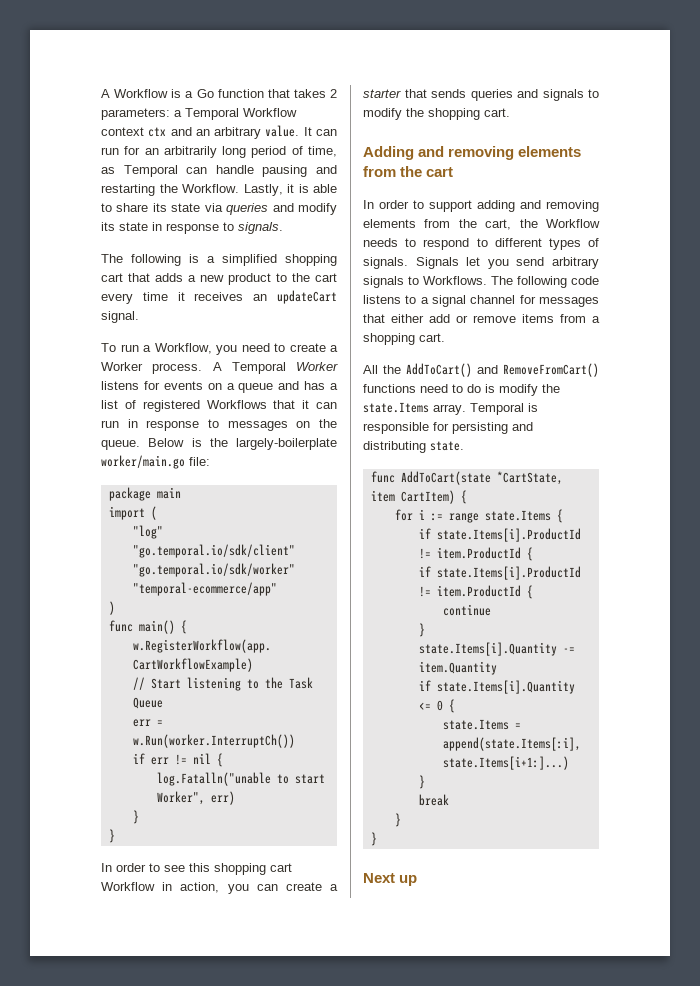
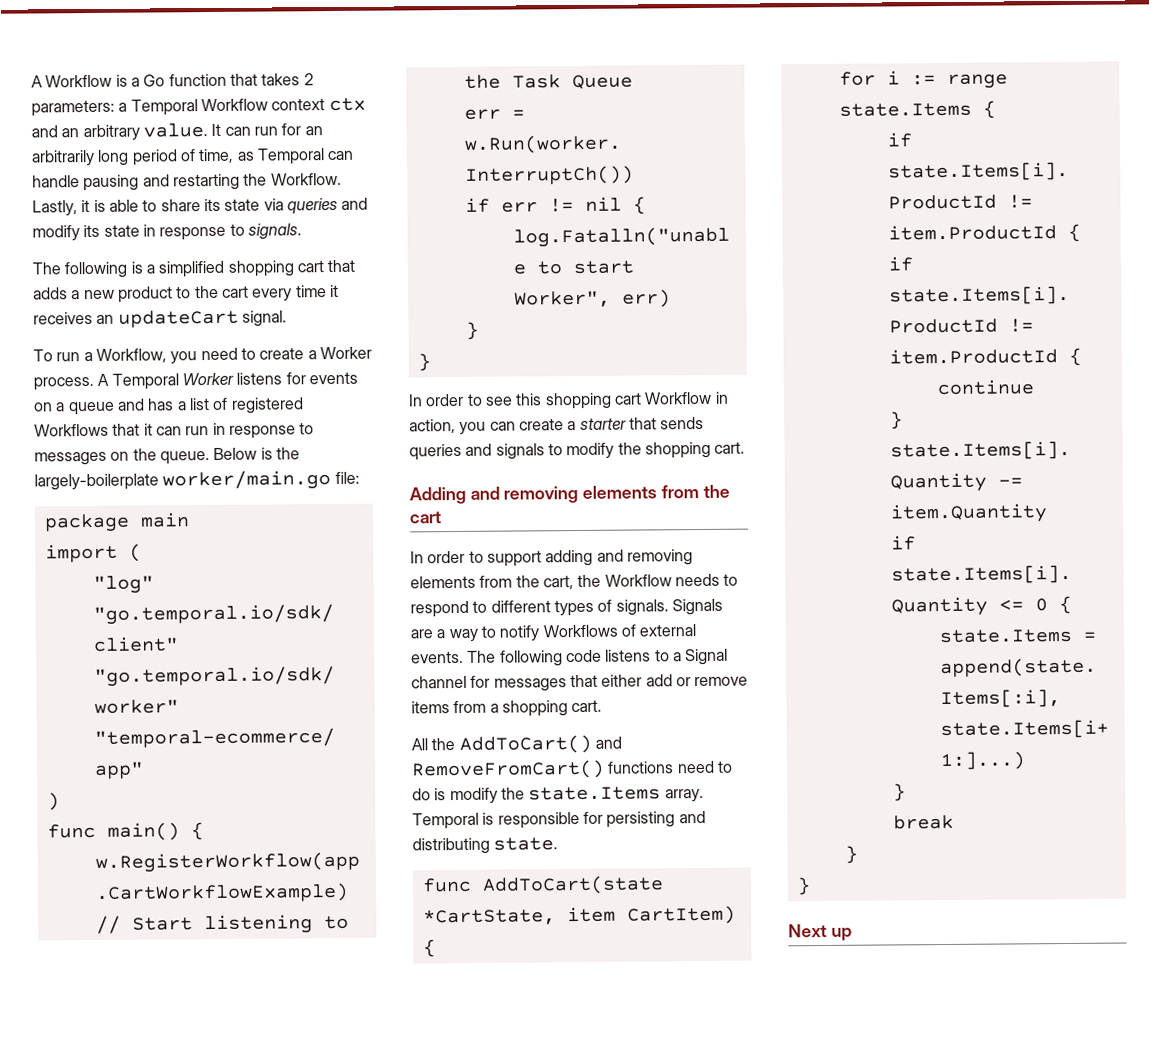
[466,257,599,269] [363,276,487,288] let you send arbitrary signals to Workflows. -> [410,624,697,643] [411,650,464,664] are a way to notify Workflows of external events.
[432,295,466,307] signal -> [685,648,729,666] Signal

